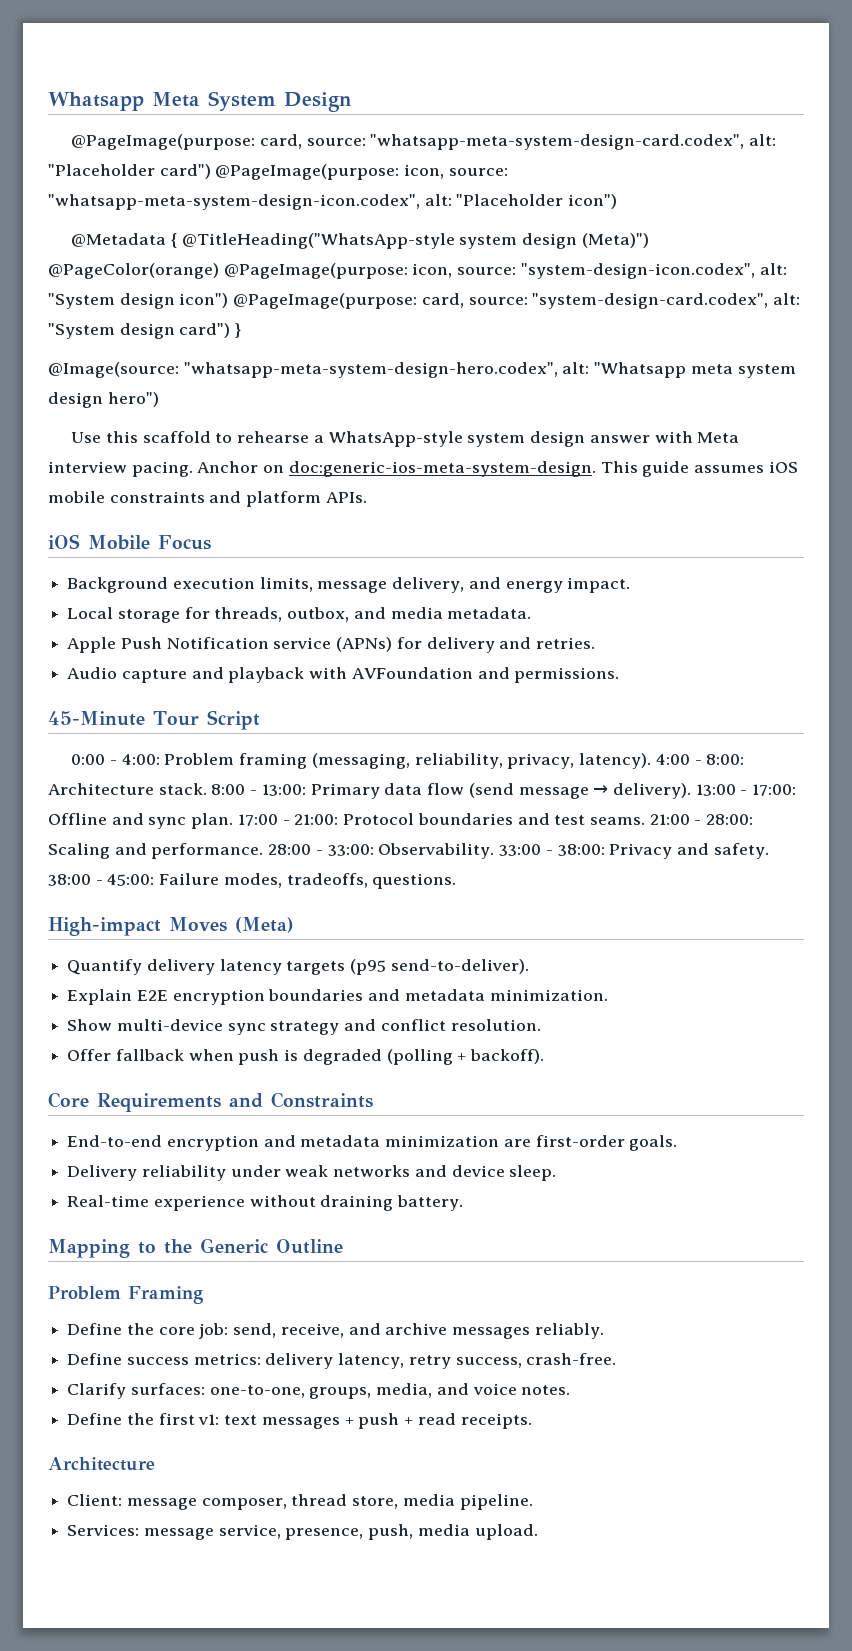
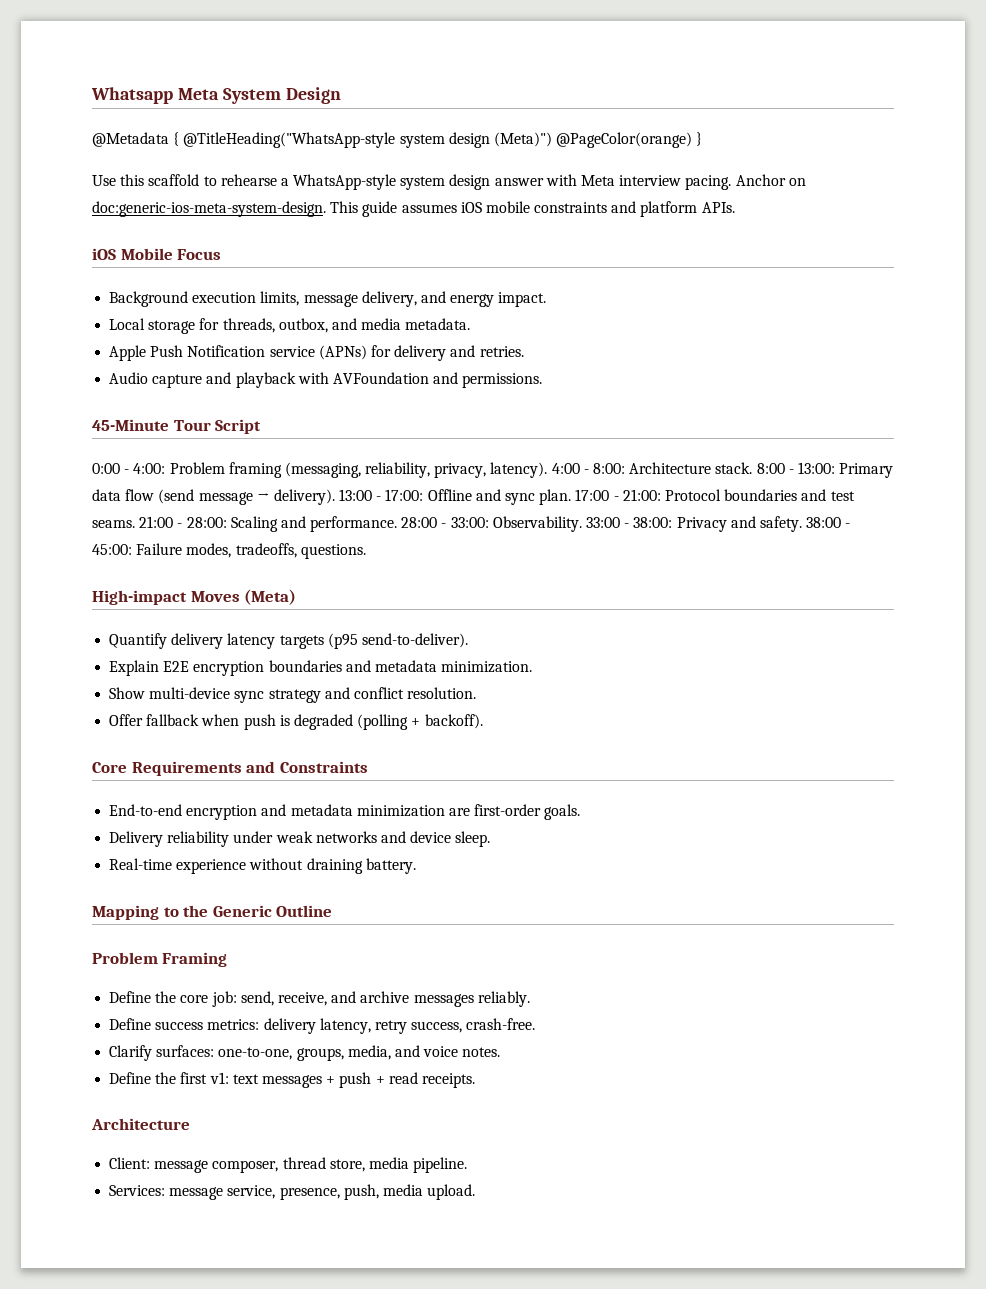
[71,134,777,150] [48,164,508,180] [48,194,618,210] // @PageImage(purpose: card, source: "whatsapp-meta-system-design-card.codex", alt: "Placeholder card") @PageImage(purpose: icon, source: "whatsapp-meta-system-design-icon.codex", alt: "Placeholder icon") -> (341, 95) none
[223,263,787,279] [48,293,801,309] [48,323,242,339] [48,362,796,378] [48,392,159,408] @PageImage(purpose: icon, source: "system-design-icon.codex", alt: "System design icon") @PageImage(purpose: card, source: "system-design-card.codex", alt: "System design card") } // @Image(source: "whatsapp-meta-system-design-hero.codex", alt: "Whatsapp meta system design hero") -> [696,132,703,146] }

